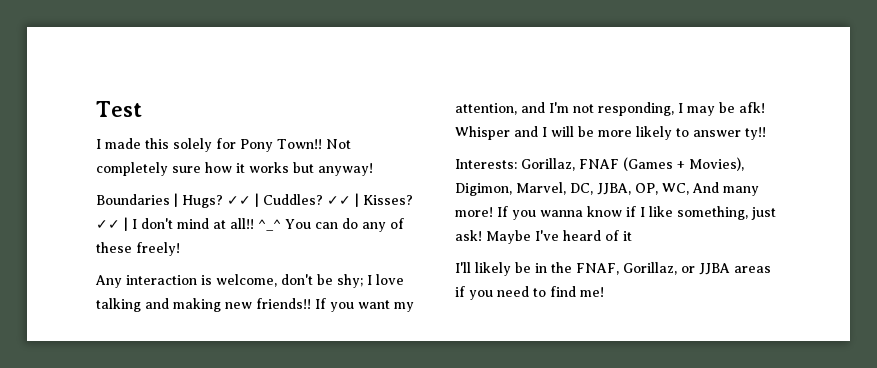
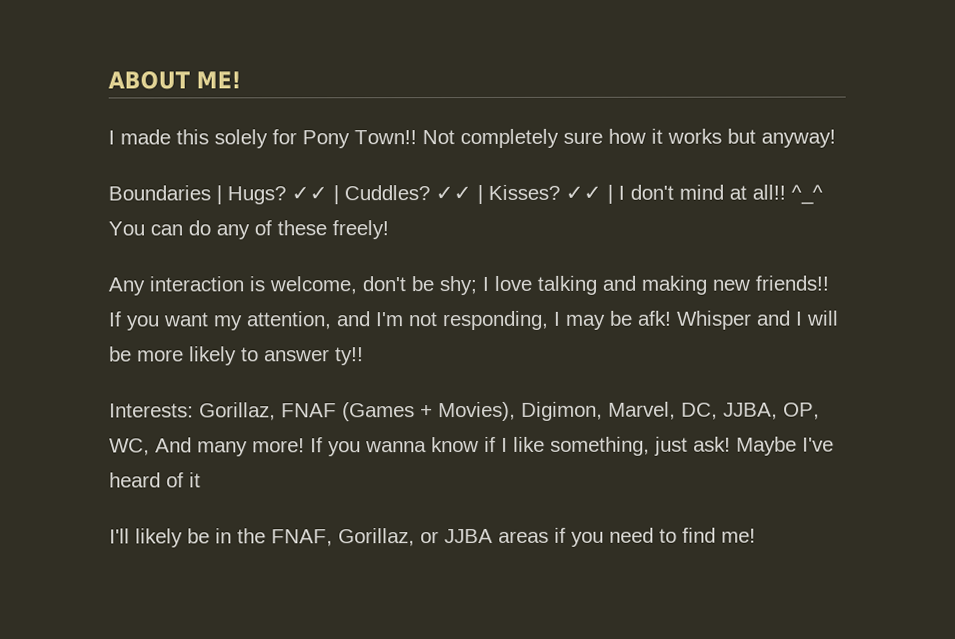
[96,101,142,117] Test -> [108,70,241,90] ABOUT ME!

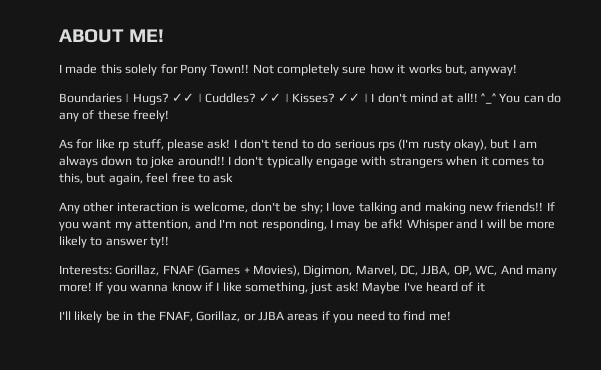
[727,128,756,144] but -> [444,64,467,75] but,
(389, 230) none -> [59,139,538,151] [59,156,545,168] [59,173,234,185] // As for like rp stuff, please ask! I don't tend to do serious rps (I'm rusty okay), but I am always down to joke around!! I don't typically engage with strangers when it comes to this, but again, feel free to ask
(145, 286) none -> [83,202,115,212] other

